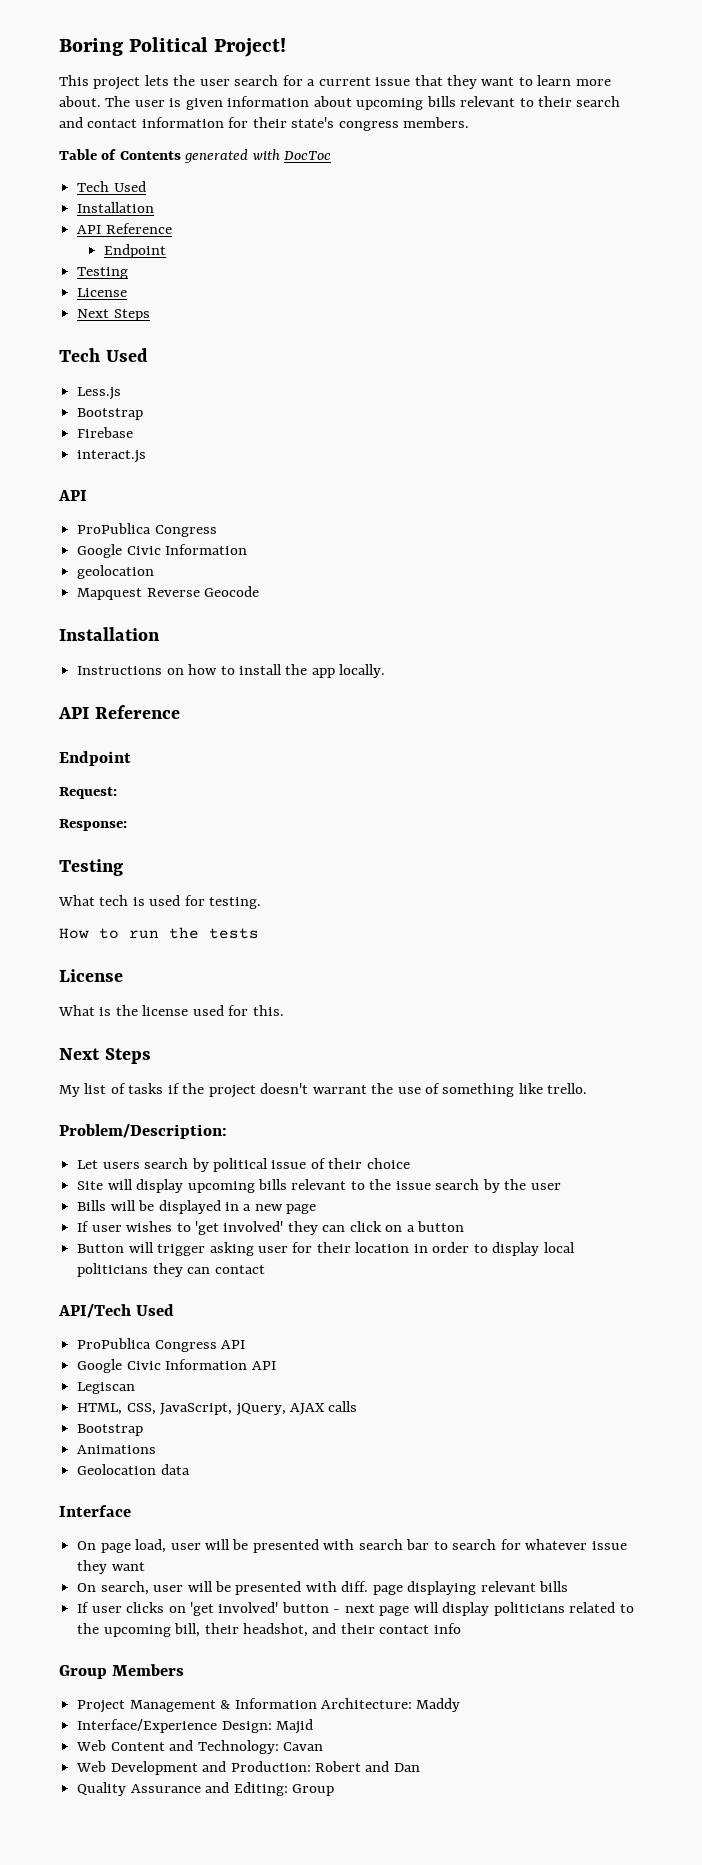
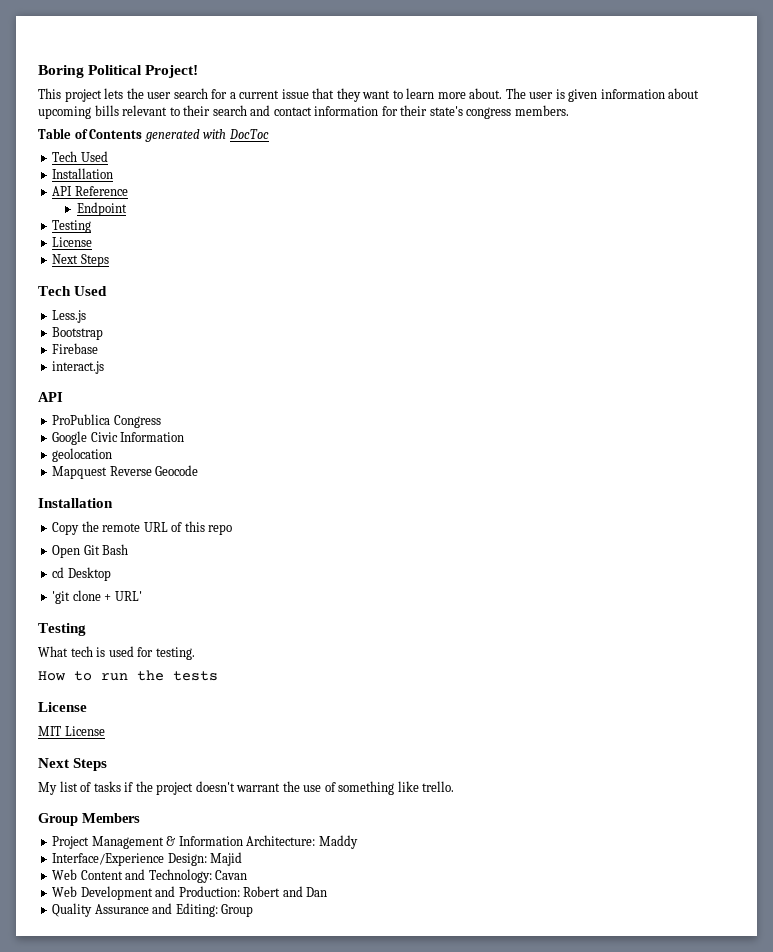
[77,664,386,678] [58,705,180,719] [59,751,131,766] [59,787,117,799] [59,819,127,831] Instructions on how to install the app locally. // API Reference // Endpoint // Request: // Response: -> [52,521,233,535] [52,544,129,558] [52,567,111,581] [52,590,142,604] Copy the remote URL of this repo // Open Git Bash // cd Desktop // 'git clone + URL'
[58,1005,284,1016] What is the license used for this. -> [38,726,105,736] MIT License
[59,1124,227,1139] [77,1158,410,1172] [77,1179,561,1193] [77,1200,317,1214] [77,1221,465,1235] [77,1242,575,1256] [77,1263,265,1277] [58,1304,174,1318] [77,1338,246,1352] [77,1359,276,1373] [77,1382,136,1394] [77,1401,358,1416] [77,1424,144,1436] [77,1445,157,1454] [77,1464,190,1475] [59,1505,131,1517] [77,1539,627,1553] [77,1560,145,1574] [77,1581,569,1595] [77,1602,634,1616] [77,1623,461,1637] // Problem/Description: // Let users search by political issue of their choice // Site will display upcoming bills relevant to the issue search by the user // Bills will be displayed in a new page // If user wishes to 'get involved' they can click on a button // Button will trigger asking user for their location in order to display local politicians they can contact // API/Tech Used // ProPublica Congress API // Google Civic Information API // Legiscan // HTML, CSS, JavaScript, jQuery, AJAX calls // Bootstrap // Animations // Geolocation data // Interface // On page load, user will be presented with search bar to search for whatever issue they want // On search, user will be presented with diff. page displaying relevant bills // If user clicks on 'get involved' button - next page will display politicians related to the upcoming bill, their headshot, and their contact info -> (455, 786) none

